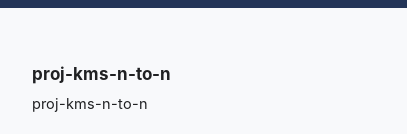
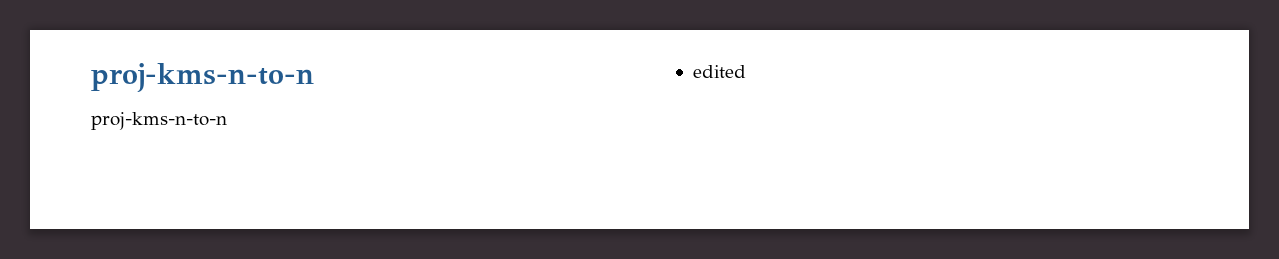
(148, 105) none -> [692,65,746,78] // edited

